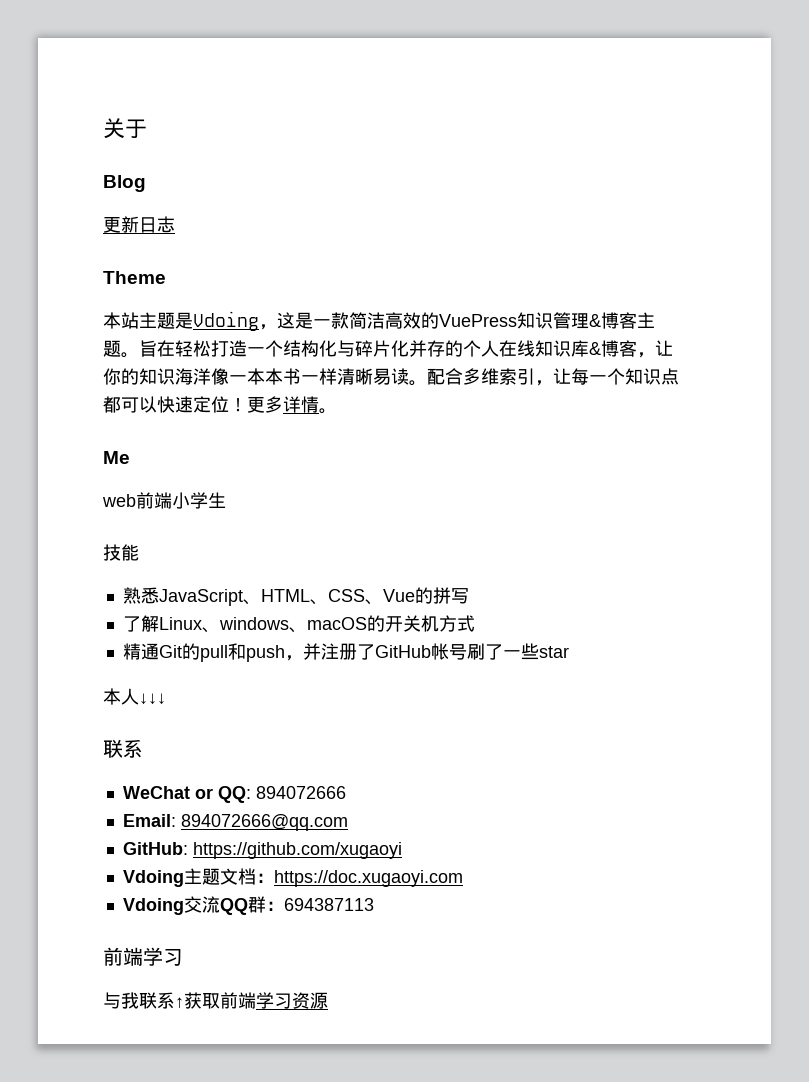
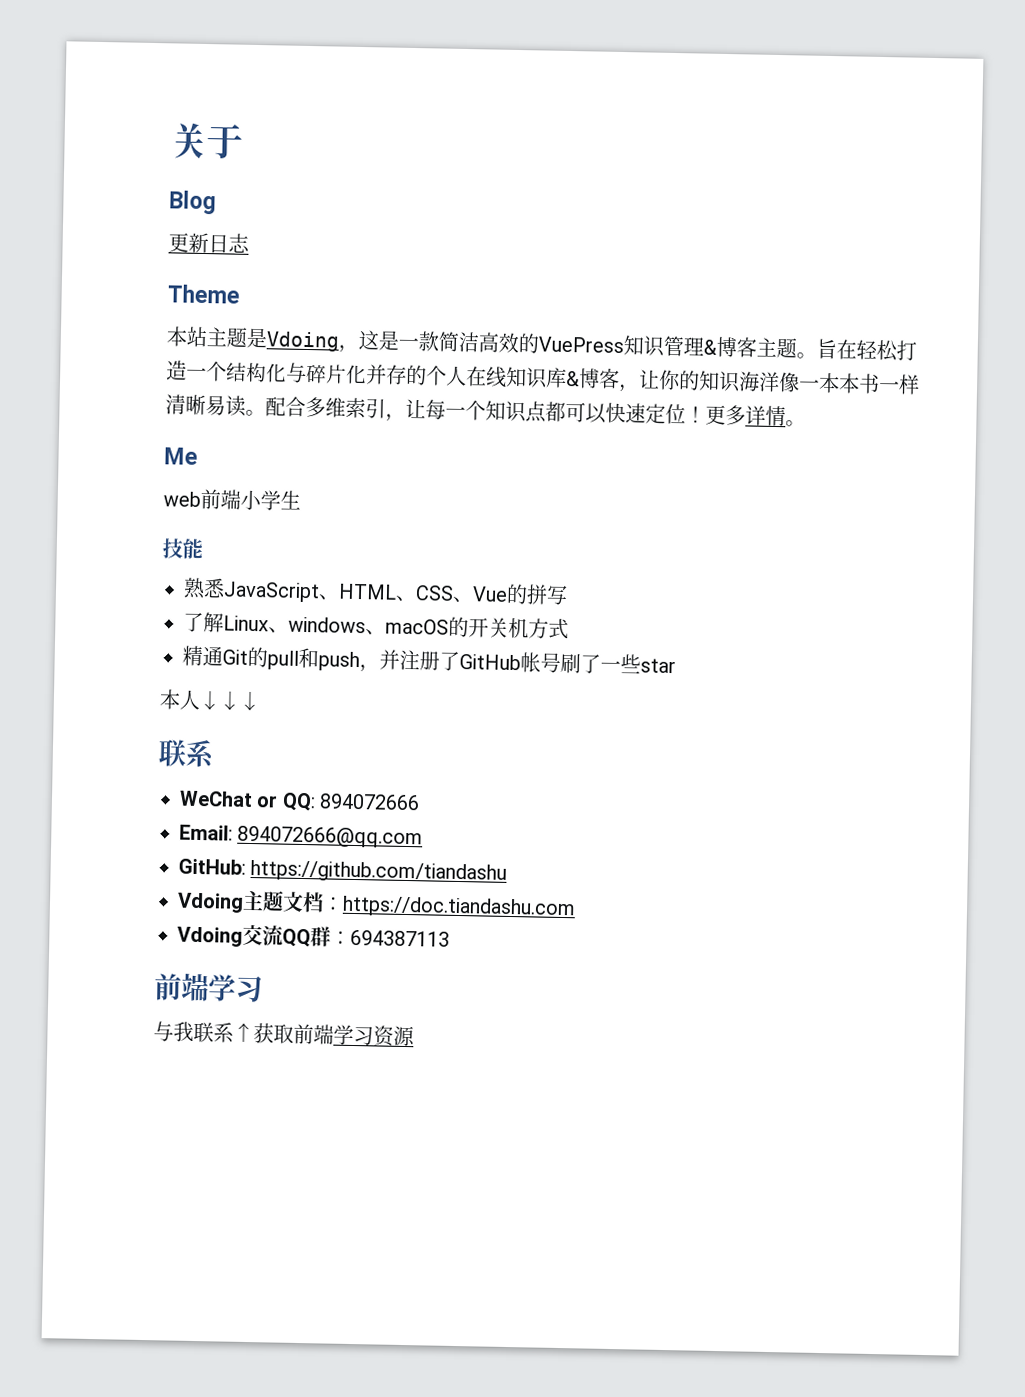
[192,842,402,859] https://github.com/xugaoyi -> [250,860,508,884] https://github.com/tiandashu
[273,870,463,887] https://doc.xugaoyi.com -> [342,895,576,920] https://doc.tiandashu.com

